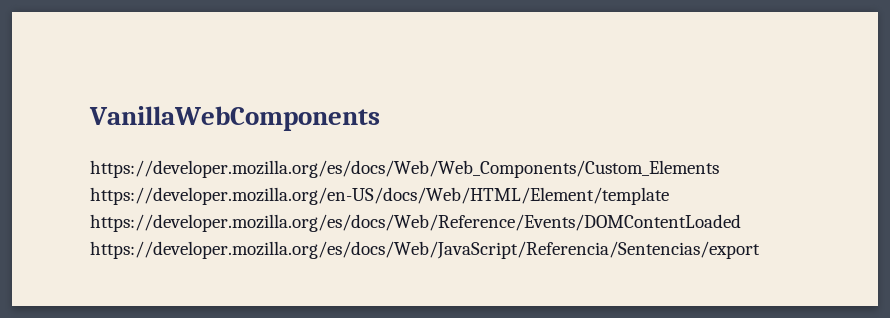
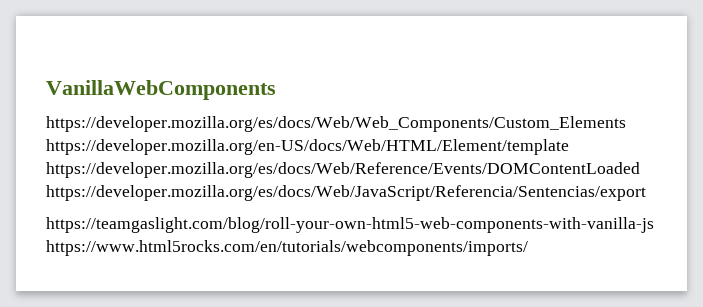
(760, 250) none -> [46,217,654,233] [46,240,528,256] // https://teamgaslight.com/blog/roll-your-own-html5-web-components-with-vanilla-js https://www.html5rocks.com/en/tutorials/webcomponents/imports/

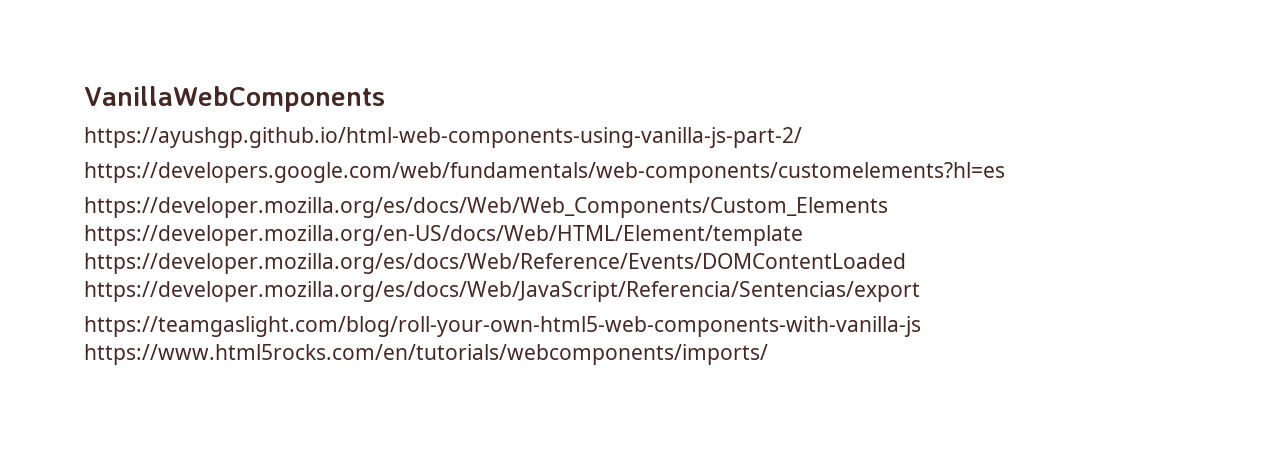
(276, 90) none -> [84,127,802,148] [84,162,1005,183] // https://ayushgp.github.io/html-web-components-using-vanilla-js-part-2/ // https://developers.google.com/web/fundamentals/web-components/customelements?hl=es

